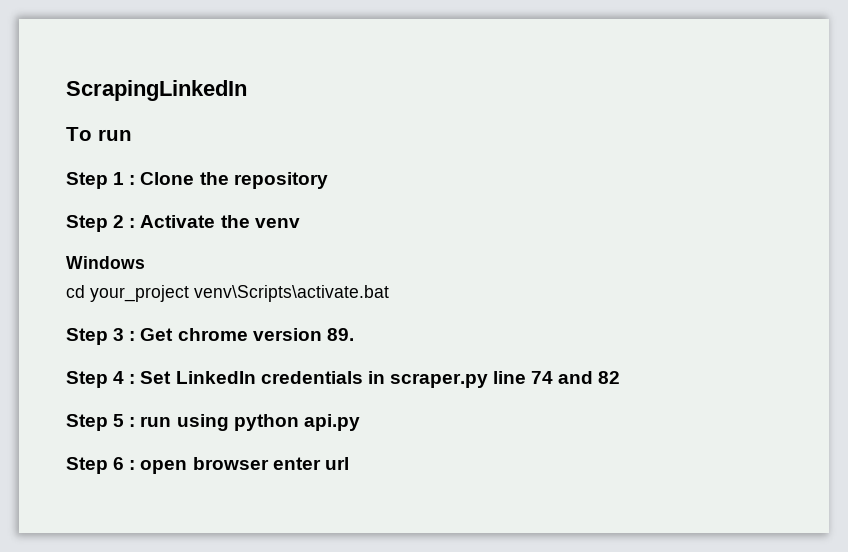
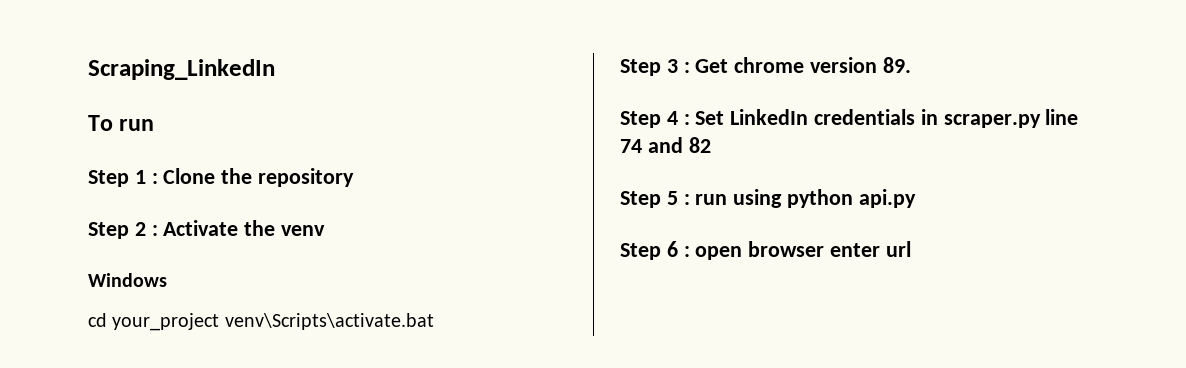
[66,80,247,101] ScrapingLinkedIn -> [88,59,275,80] Scraping_LinkedIn

